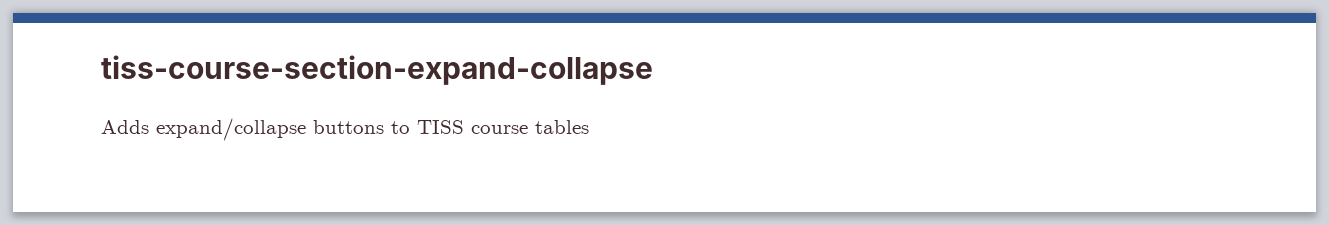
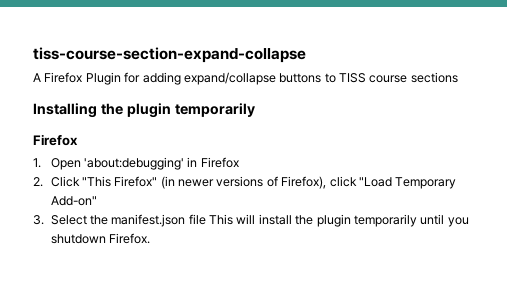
[101,120,149,134] Adds -> [33,72,181,85] A Firefox Plugin for adding
[535,120,589,134] tables -> [410,72,458,83] [33,103,255,118] [33,134,78,146] [33,157,239,170] [33,176,457,189] [50,196,97,206] [33,214,469,227] [50,233,150,244] sections // Installing the plugin temporarily // Firefox // 1. Open 'about:debugging' in Firefox // 2. Click "This Firefox" (in newer versions of Firefox), click "Load Temporary Add-on" // 3. Select the manifest.json file This will install the plugin temporarily until you shutdown Firefox.

